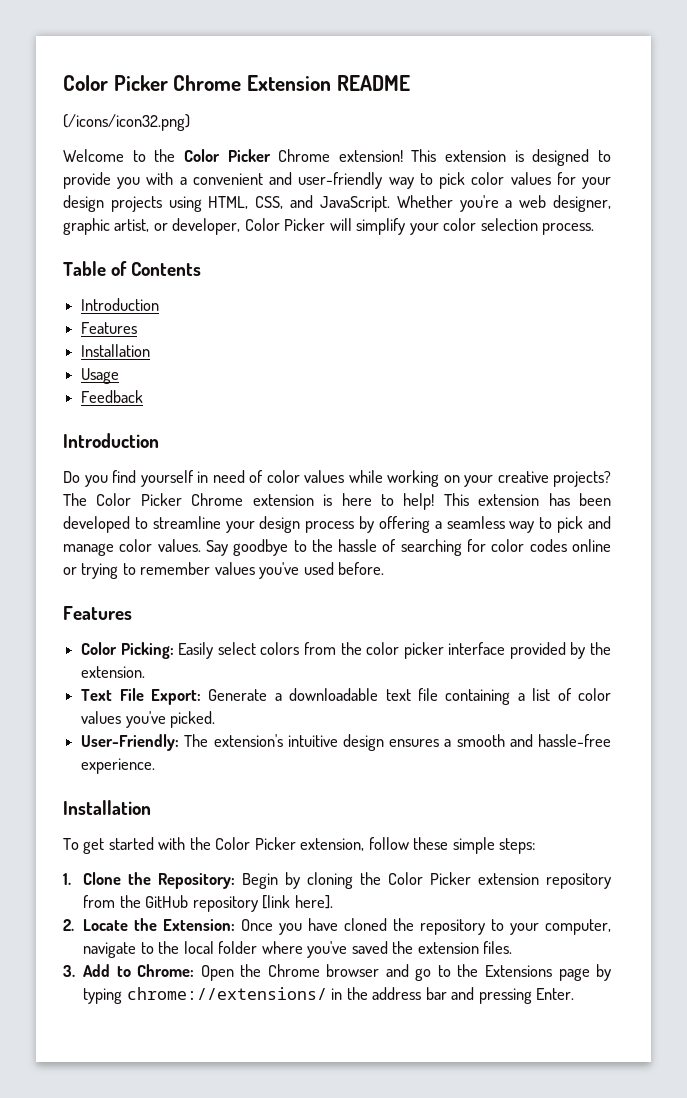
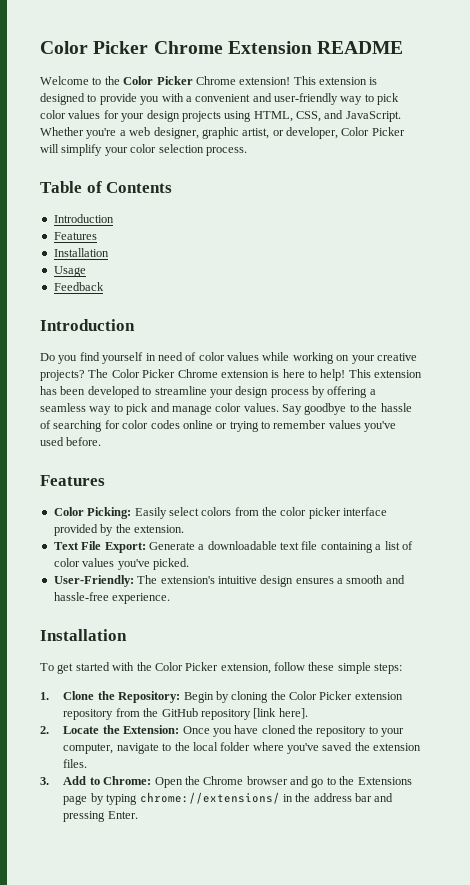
[63,114,190,131] // (/icons/icon32.png) -> (404, 47) none

